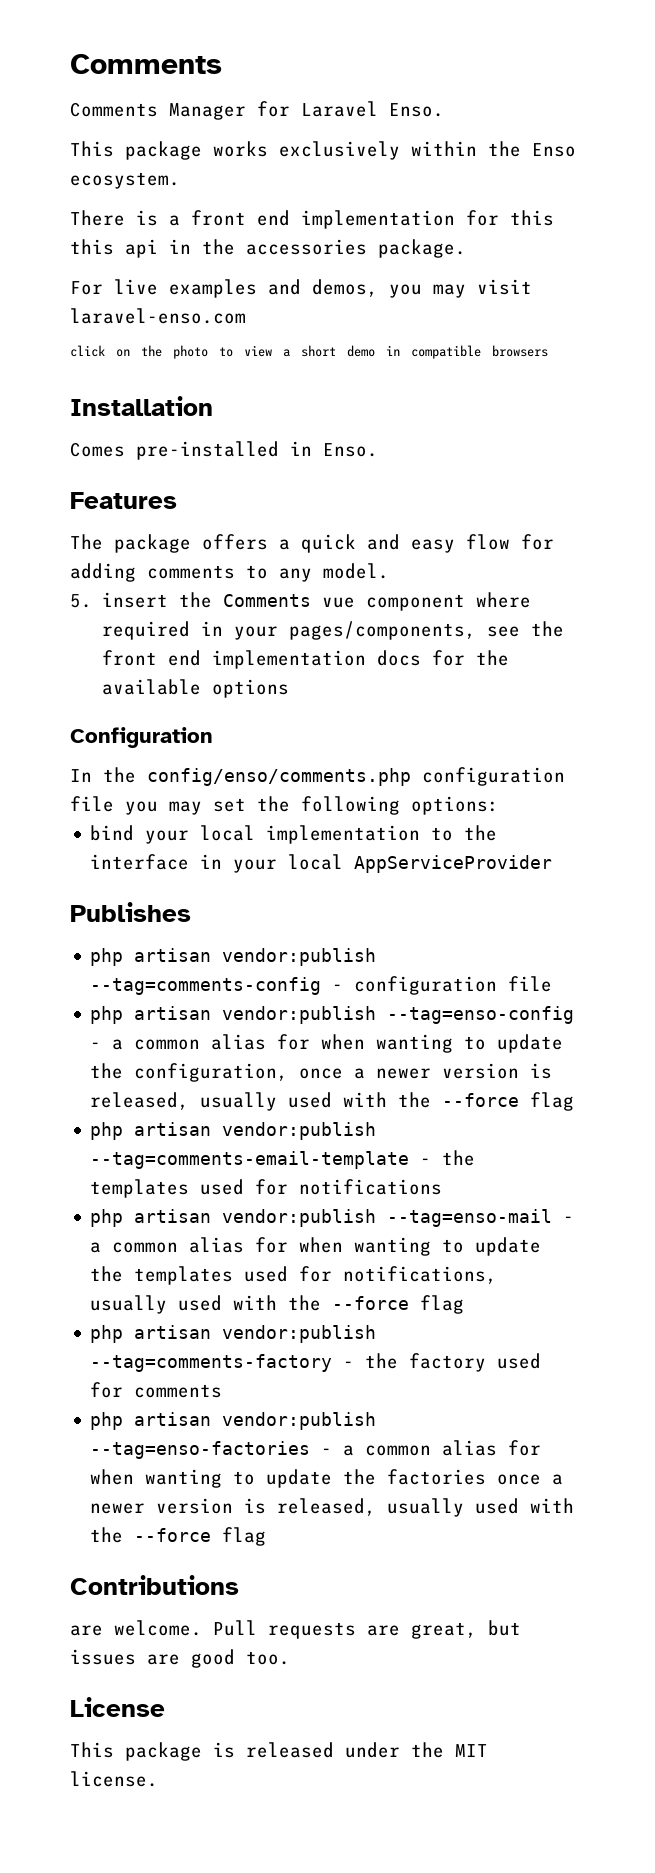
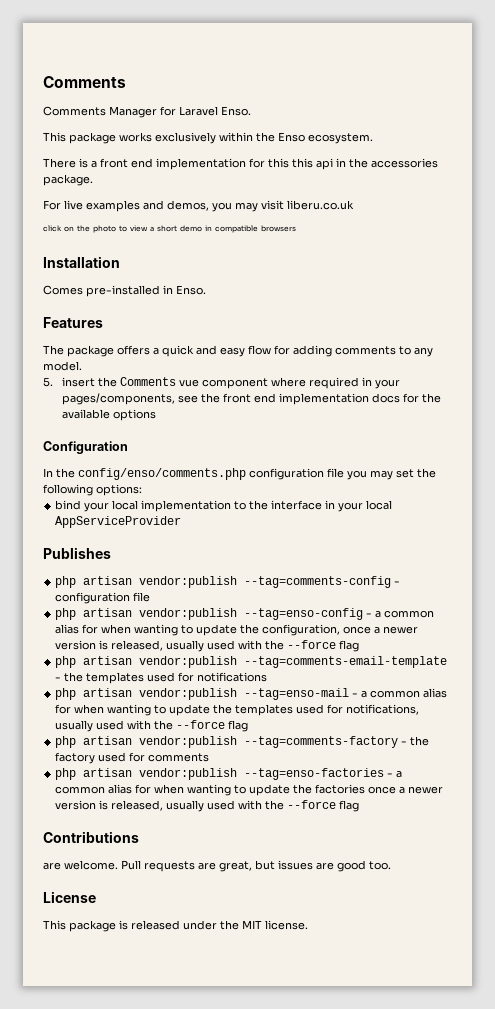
[70,308,246,324] laravel-enso.com -> [287,200,354,210] liberu.co.uk

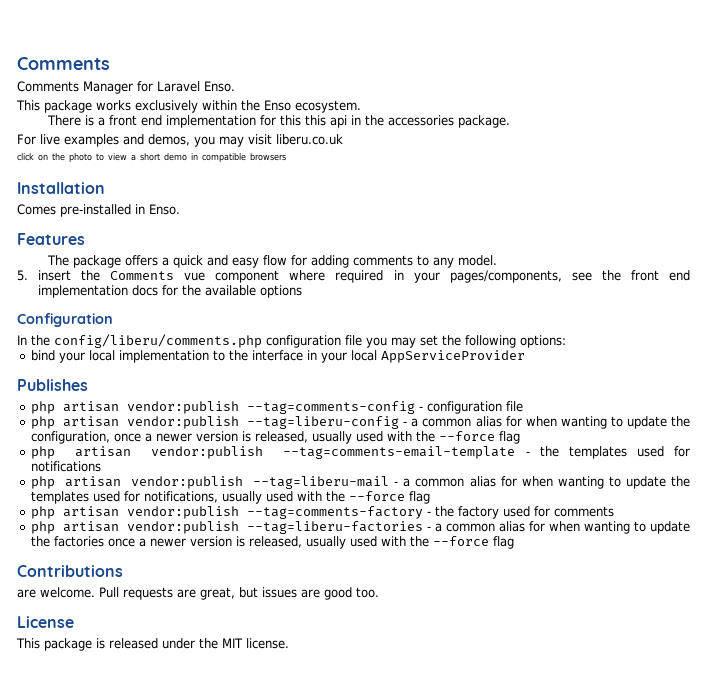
[78,468,246,480] config/enso/comments.php -> [54,334,262,348] config/liberu/comments.php
[244,608,364,620] --tag=enso-config -> [247,416,400,429] --tag=liberu-config
[244,688,350,700] --tag=enso-mail -> [253,476,390,489] --tag=liberu-mail
[244,768,385,780] --tag=enso-factories -> [246,521,423,534] --tag=liberu-factories

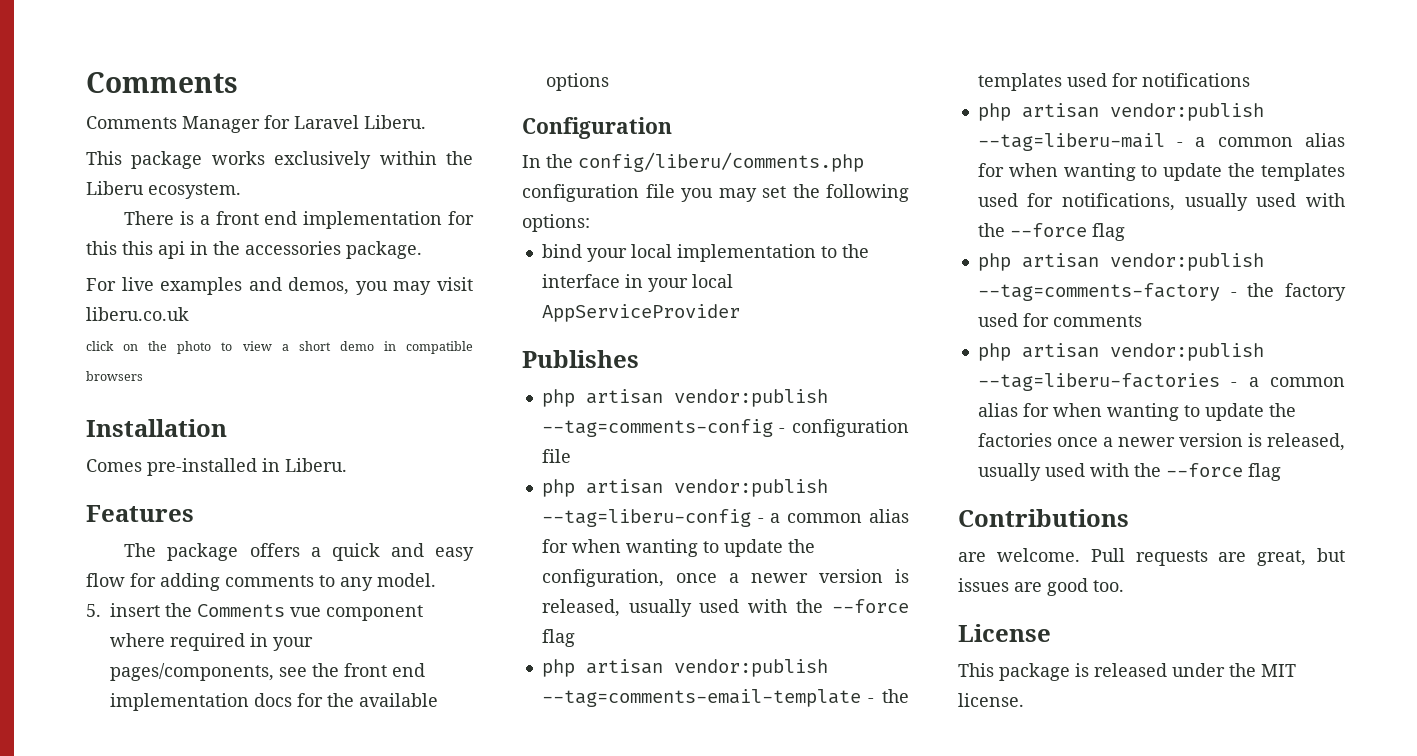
[204,81,235,92] Enso. -> [364,115,426,129] Liberu.
[264,100,291,111] Enso -> [86,181,144,195] Liberu
[149,204,180,215] Enso. -> [285,458,347,472] Liberu.

